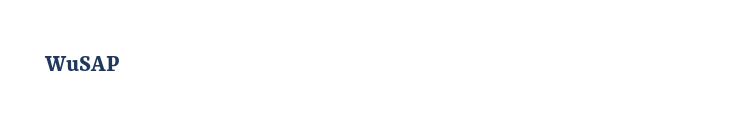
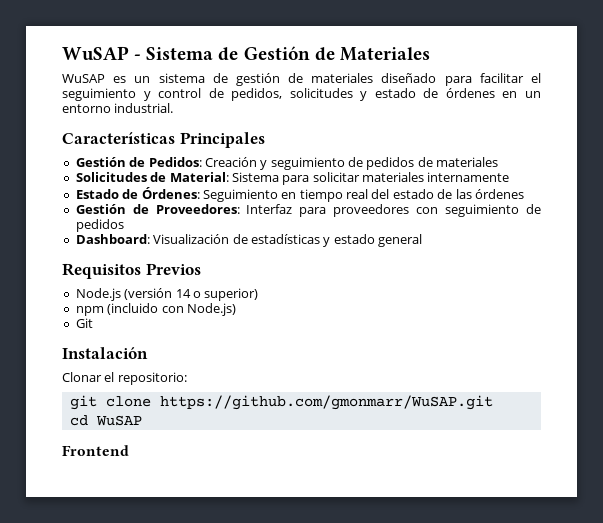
[44,56,119,71] WuSAP -> [62,46,430,61] [62,73,541,86] [62,88,541,101] [62,103,174,113] [62,132,265,148] [75,157,499,170] [75,172,510,185] [75,187,524,202] [75,204,541,217] [75,219,124,232] [75,234,422,247] [62,263,201,279] [75,288,259,301] [75,303,236,316] [75,318,93,328] [62,347,148,359] [62,372,187,385] [69,395,493,410] [69,415,142,426] [62,445,129,456] WuSAP - Sistema de Gestión de Materiales // WuSAP es un sistema de gestión de materiales diseñado para facilitar el seguimiento y control de pedidos, solicitudes y estado de órdenes en un entorno industrial. // Características Principales // Gestión de Pedidos: Creación y seguimiento de pedidos de materiales // Solicitudes de Material: Sistema para solicitar materiales internamente // Estado de Órdenes: Seguimiento en tiempo real del estado de las órdenes // Gestión de Proveedores: Interfaz para proveedores con seguimiento de pedidos // Dashboard: Visualización de estadísticas y estado general // Requisitos Previos // Node.js (versión 14 o superior) // npm (incluido con Node.js) // Git // Instalación // Clonar el repositorio: // git clone https://github.com/gmonmarr/WuSAP.git // cd WuSAP // Frontend

